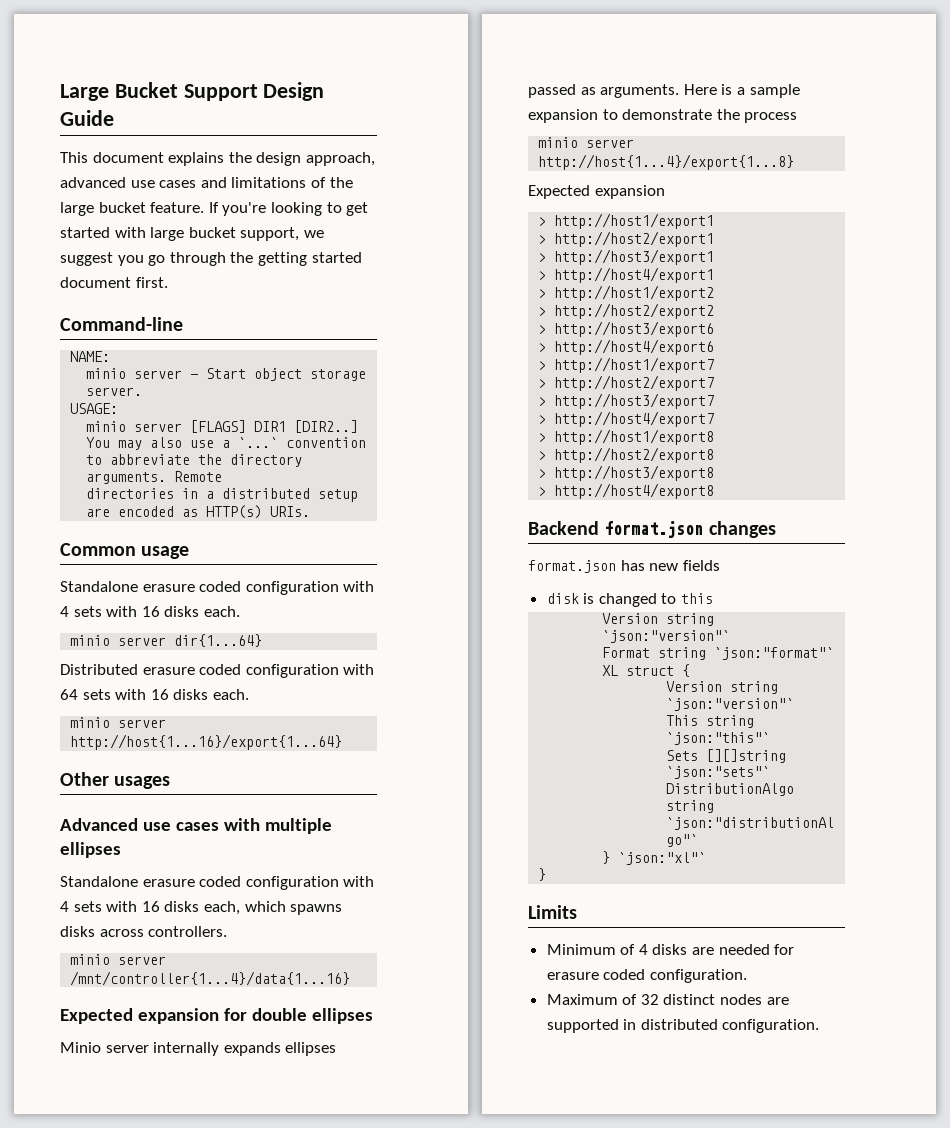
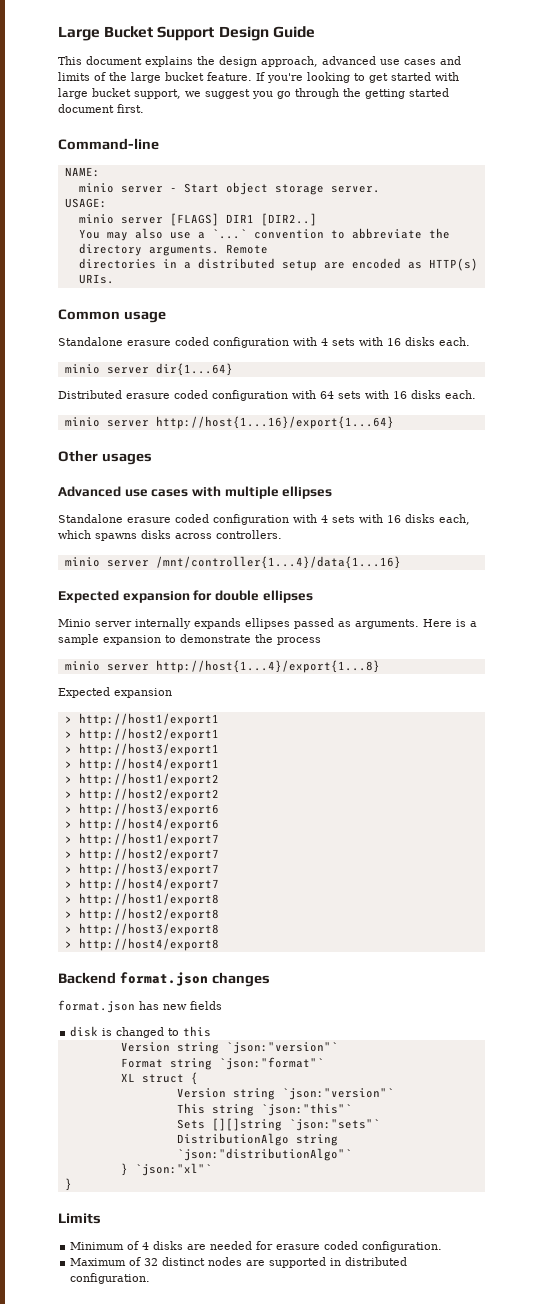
[231,177,307,188] limitations -> [58,72,90,81] limits

